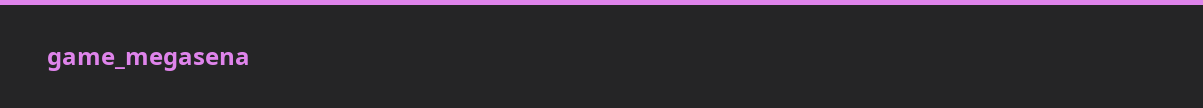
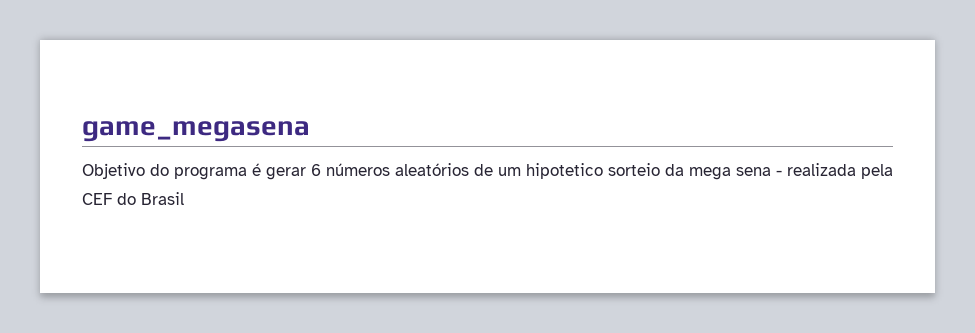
(250, 61) none -> [82,163,893,180] [82,192,184,205] // Objetivo do programa é gerar 6 números aleatórios de um hipotetico sorteio da mega sena - realizada pela CEF do Brasil

